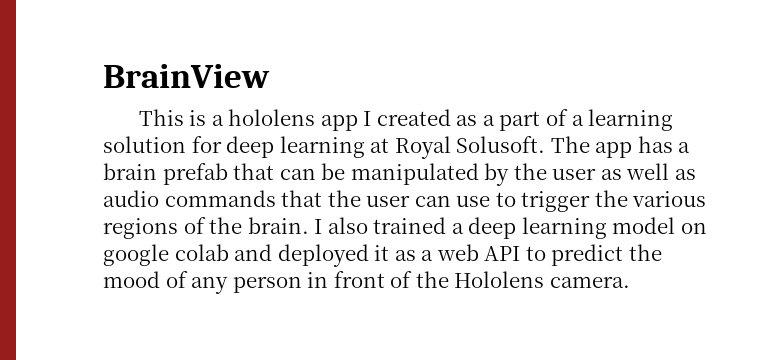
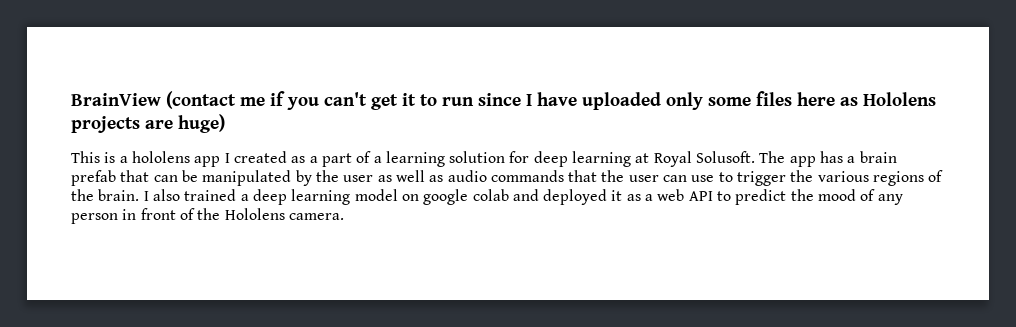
(270, 76) none -> [166,91,936,110] [71,114,225,133] (contact me if you can't get it to run since I have uploaded only some files here as Hololens projects are huge)

